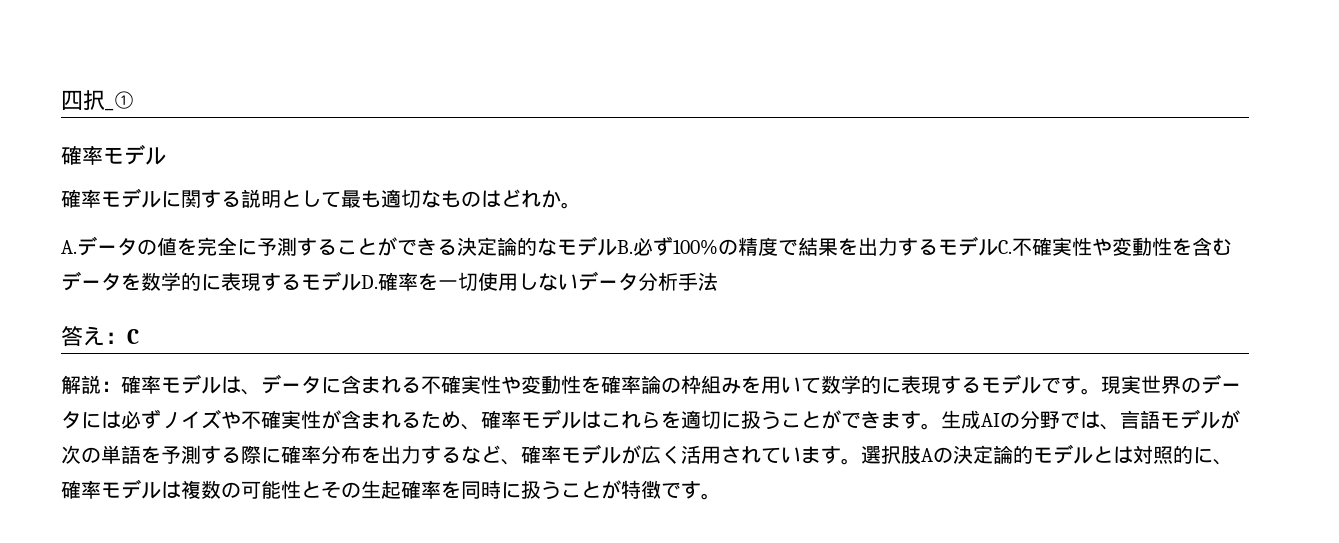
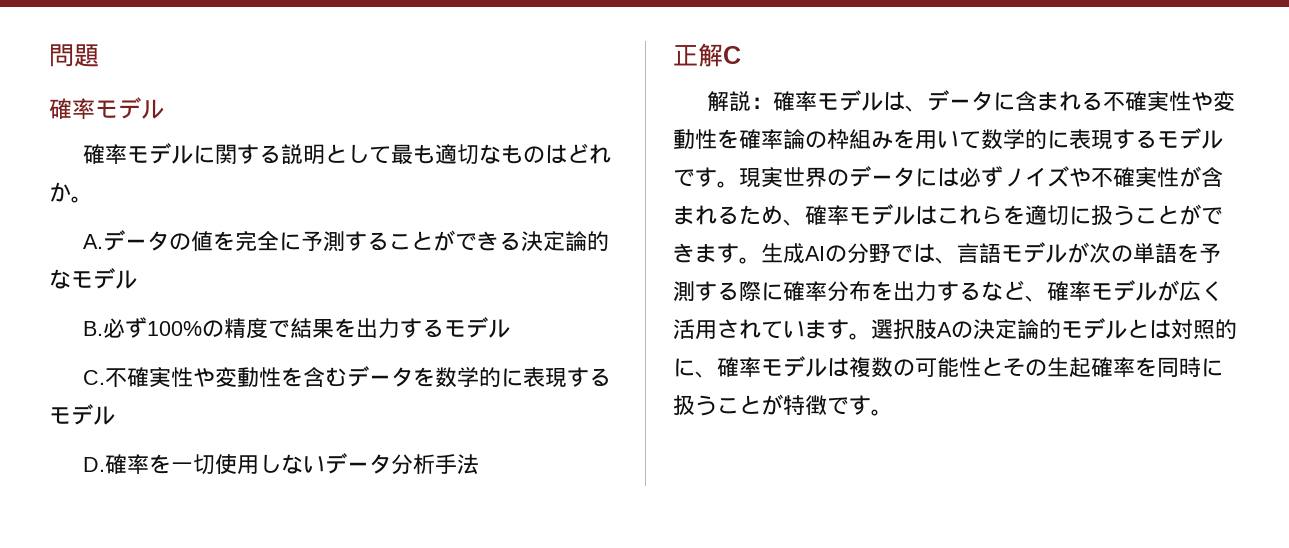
[61,90,135,111] 四択_① -> [49,44,99,67] 問題
(617, 247) none -> (137, 279) //
(998, 247) none -> (510, 328) //
(361, 282) none -> (115, 415) //
[61,326,127,347] 答え： -> [673,43,723,67] 正解

